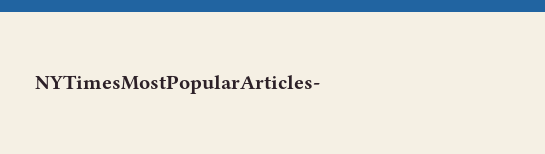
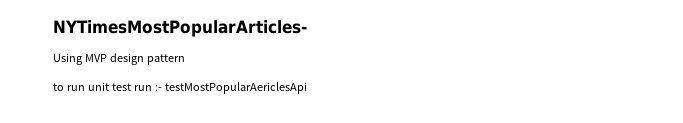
(320, 84) none -> [53,53,185,65] [53,82,307,94] // Using MVP design pattern // to run unit test run :- testMostPopularAericlesApi

